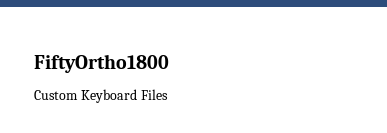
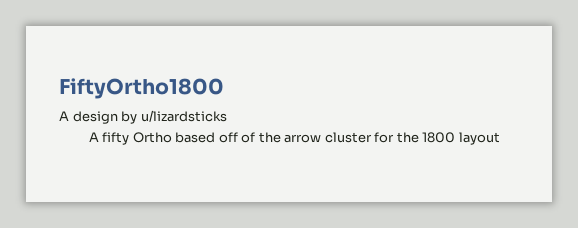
[34,89,168,103] Custom Keyboard Files -> [59,110,227,124] [88,132,500,145] A design by u/lizardsticks // A fifty Ortho based off of the arrow cluster for the 1800 layout

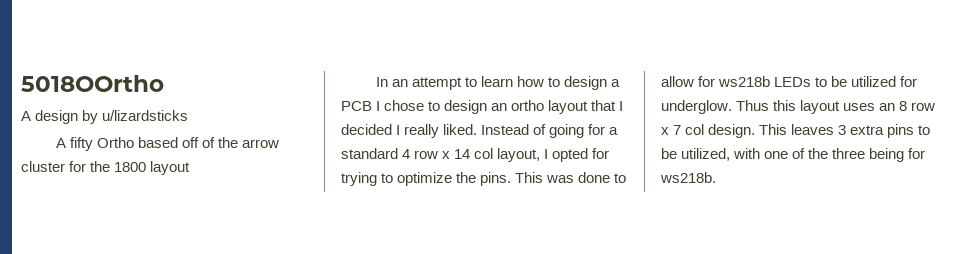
[59,78,224,99] FiftyOrtho1800 -> [21,75,164,92] 5018OOrtho
(500, 138) none -> [375,76,621,90] [341,100,624,114] [341,124,619,138] [341,148,610,162] [341,172,627,186] [661,76,918,87] [661,100,936,114] [661,124,931,138] [661,148,926,162] [660,172,716,183] // In an attempt to learn how to design a PCB I chose to design an ortho layout that I decided I really liked. Instead of going for a standard 4 row x 14 col layout, I opted for trying to optimize the pins. This was done to allow for ws218b LEDs to be utilized for underglow. Thus this layout uses an 8 row x 7 col design. This leaves 3 extra pins to be utilized, with one of the three being for ws218b.

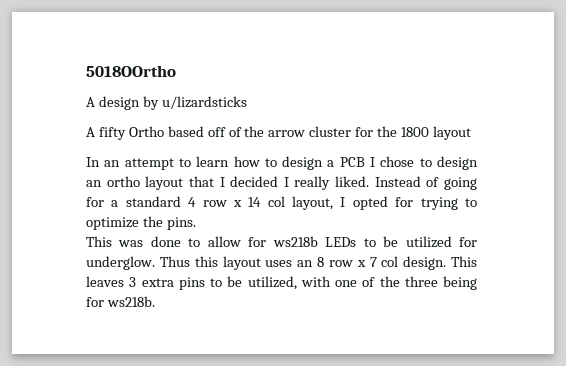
(512, 179) none -> (196, 223) //

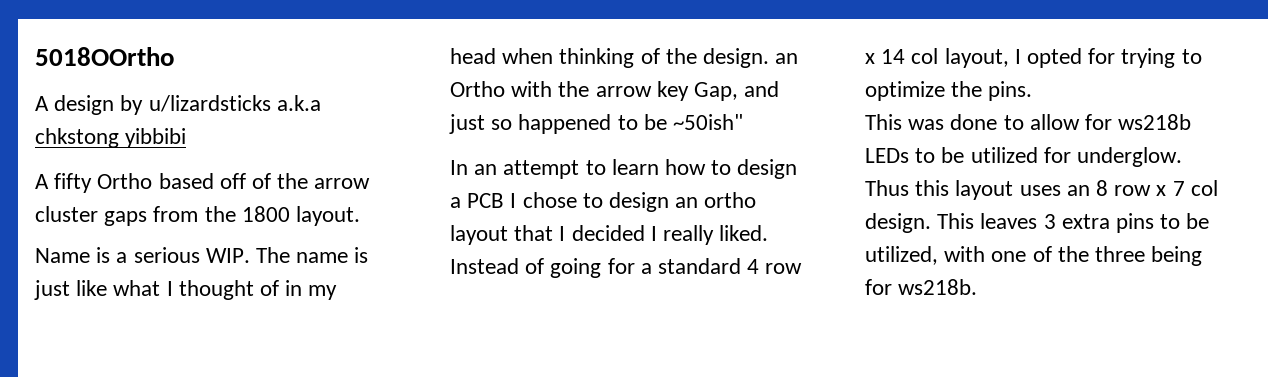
(247, 102) none -> [276,95,321,111] [35,128,187,148] a.k.a chkstong yibbibi
[355,126,471,140] for the 1800 layout -> [104,206,361,226] [35,247,369,263] [34,280,338,300] [450,48,799,68] [450,81,780,101] [449,114,744,134] gaps from the 1800 layout. // Name is a serious WIP. The name is just like what I thought of in my head when thinking of the design. an Ortho with the arrow key Gap, and just so happened to be ~50ish"

